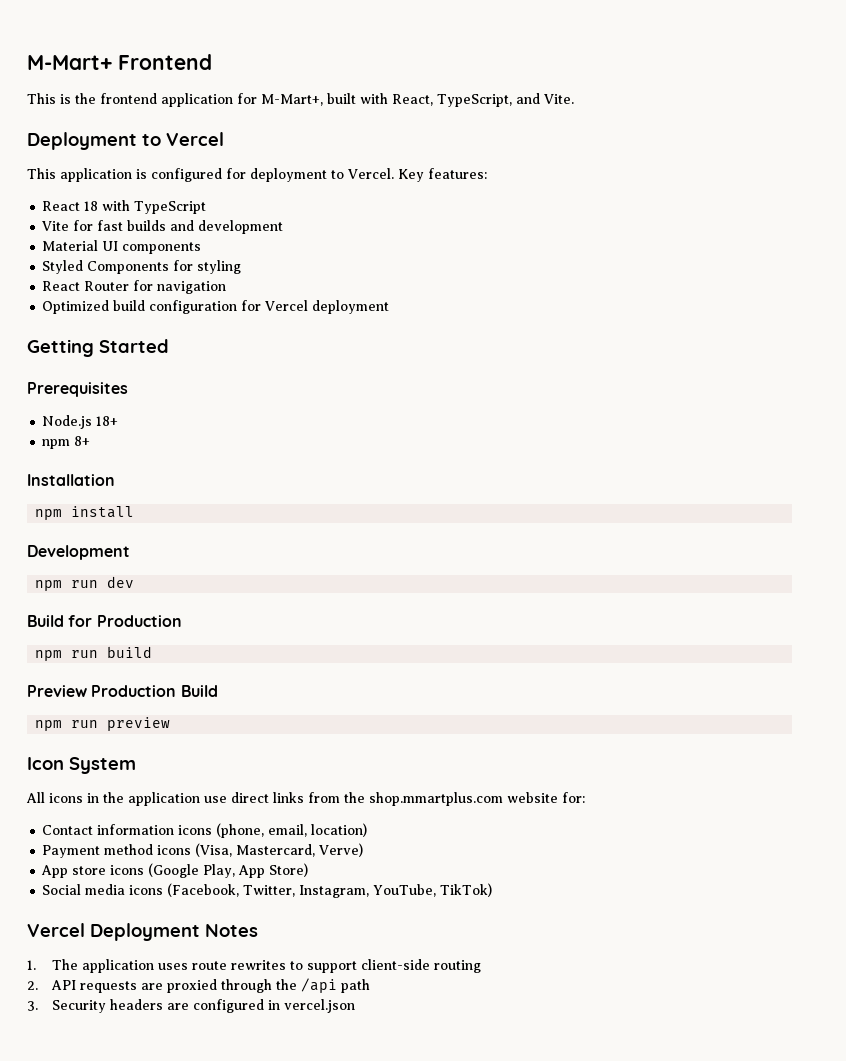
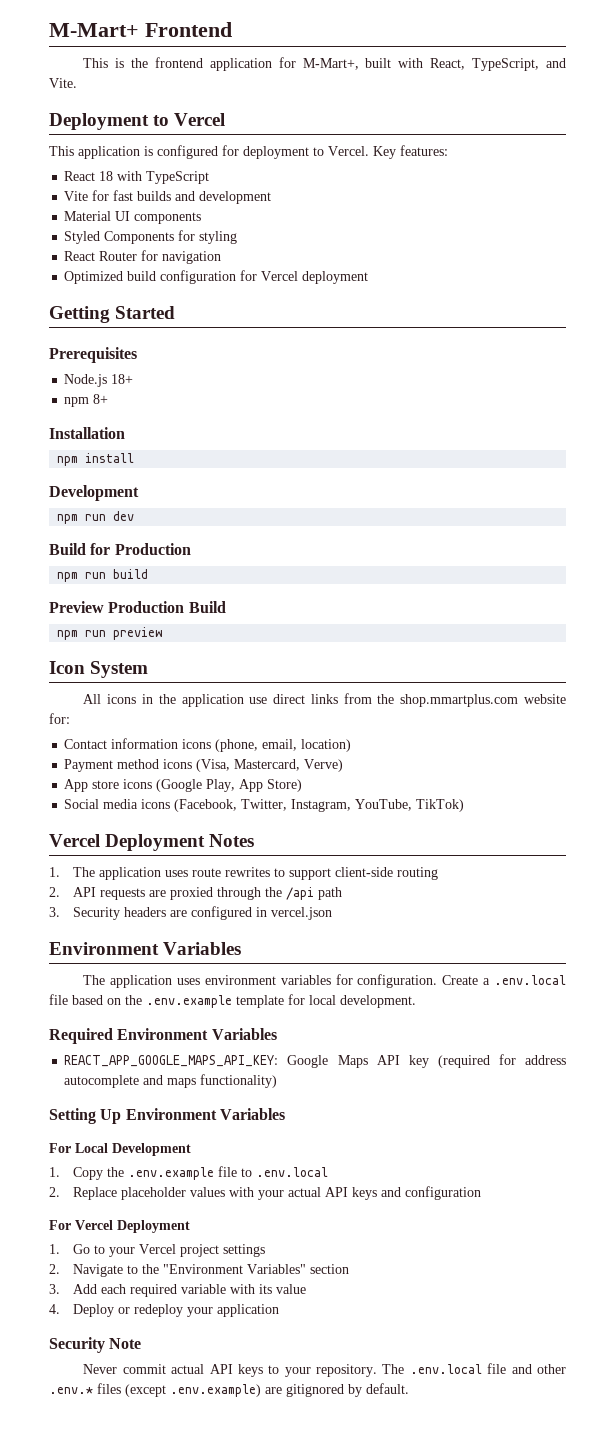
(355, 1006) none -> [49,942,242,955] [83,974,566,988] [49,994,416,1008] [49,1028,277,1044] [64,1054,566,1068] [64,1074,278,1088] [49,1108,285,1124] [49,1143,191,1156] [49,1166,329,1180] [49,1186,482,1200] [49,1220,190,1233] [49,1244,266,1257] [49,1264,350,1277] [49,1284,307,1297] [49,1304,280,1317] [49,1337,142,1353] [83,1363,566,1377] [49,1383,409,1397] // Environment Variables // The application uses environment variables for configuration. Create a .env.local file based on the .env.example template for local development. // Required Environment Variables // REACT_APP_GOOGLE_MAPS_API_KEY: Google Maps API key (required for address autocomplete and maps functionality) // Setting Up Environment Variables // For Local Development // 1. Copy the .env.example file to .env.local // 2. Replace placeholder values with your actual API keys and configuration // For Vercel Deployment // 1. Go to your Vercel project settings // 2. Navigate to the "Environment Variables" section // 3. Add each required variable with its value // 4. Deploy or redeploy your application // Security Note // Never commit actual API keys to your repository. The .env.local file and other .env.* files (except .env.example) are gitignored by default.

